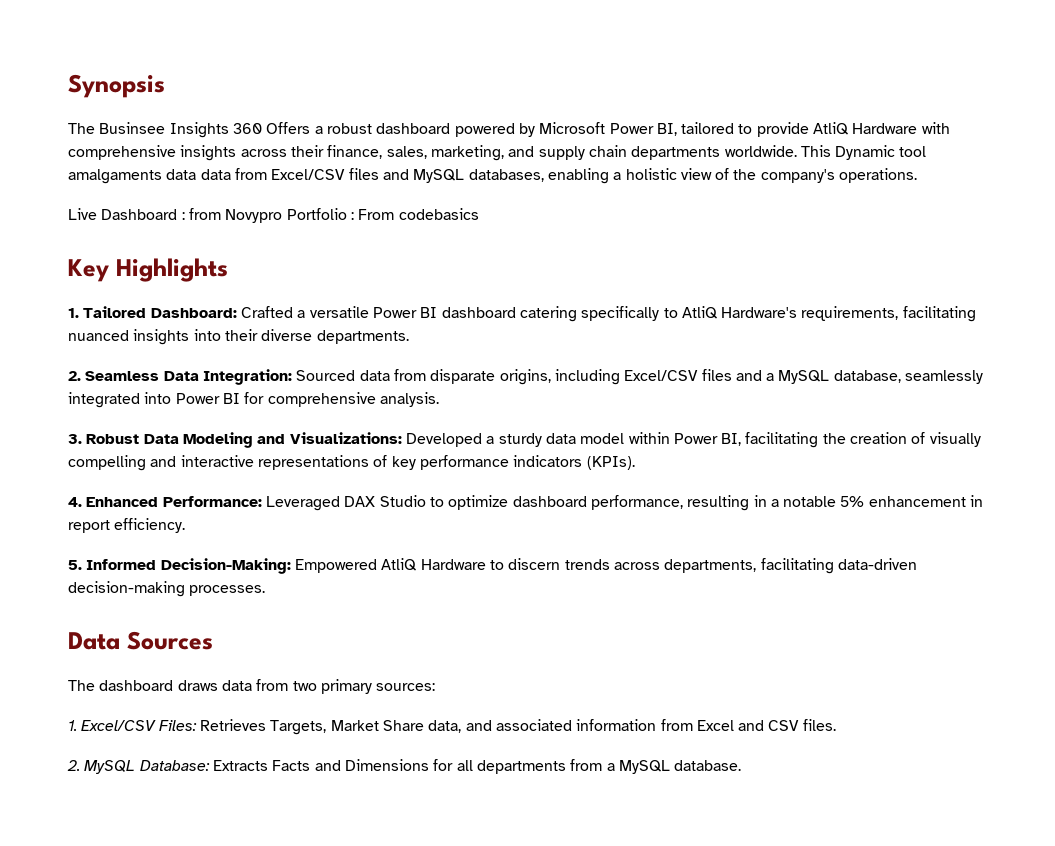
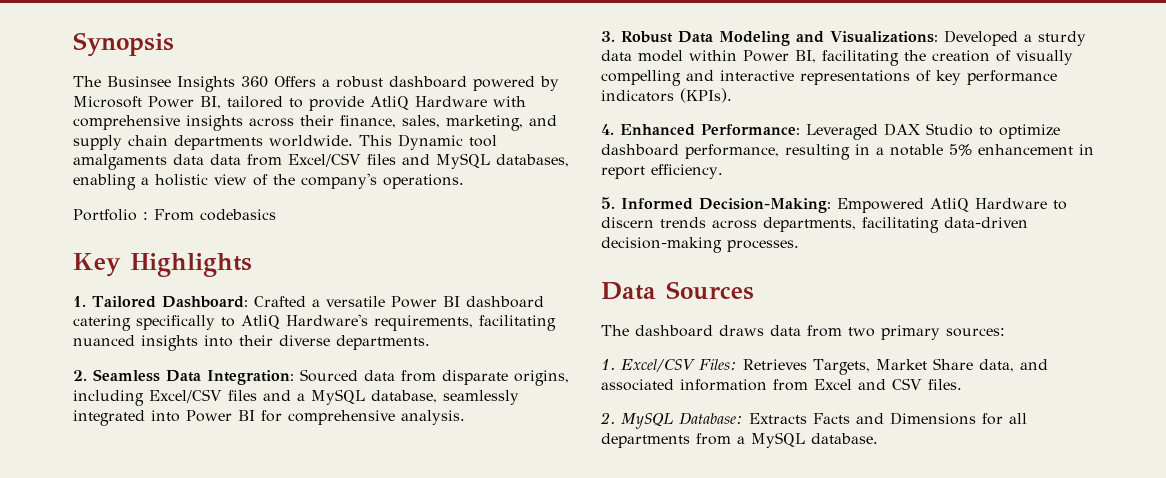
[68,208,283,223] Live Dashboard : from Novypro -> (464, 181) none

